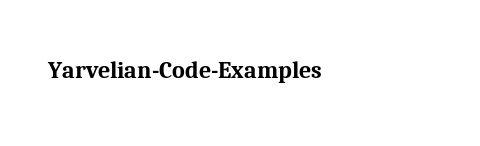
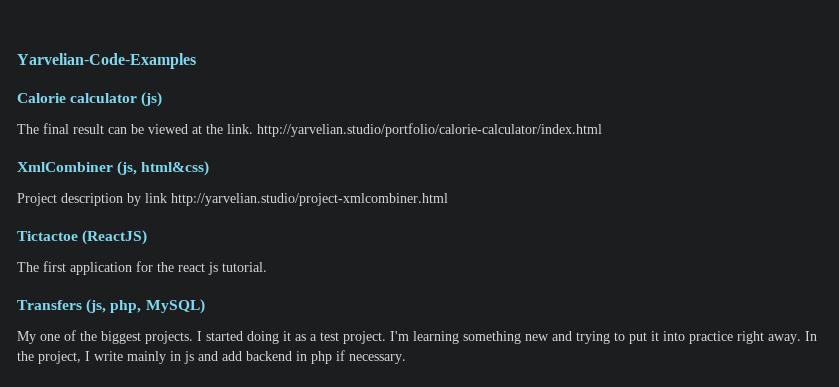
(322, 72) none -> [17,92,163,107] [17,123,602,137] [17,161,210,176] [17,193,448,206] [17,230,148,245] [17,261,267,275] [17,299,205,314] [17,330,817,344] [17,350,406,364] // Calorie calculator (js) // The final result can be viewed at the link. http://yarvelian.studio/portfolio/calorie-calculator/index.html // XmlCombiner (js, html&css) // Project description by link http://yarvelian.studio/project-xmlcombiner.html // Tictactoe (ReactJS) // The first application for the react js tutorial. // Transfers (js, php, MySQL) // My one of the biggest projects. I started doing it as a test project. I'm learning something new and trying to put it into practice right away. In the project, I write mainly in js and add backend in php if necessary.

